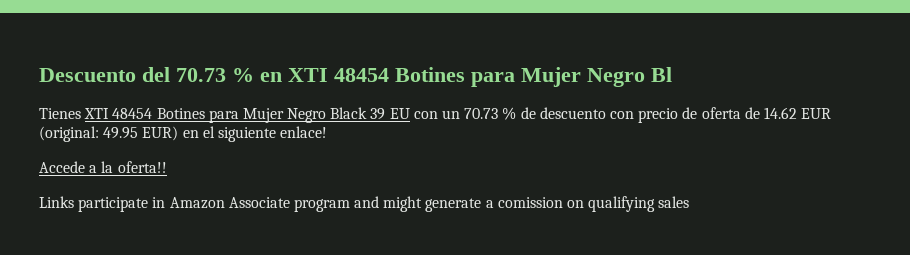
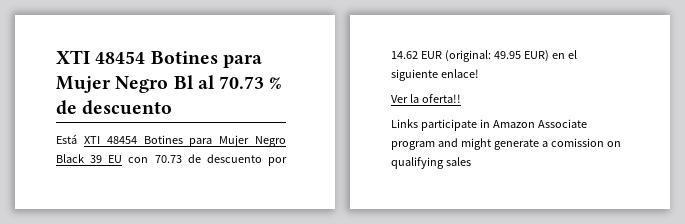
[39,67,282,82] Descuento del 70.73 % en -> (56, 57) none
[39,108,81,119] // Tienes -> [197,75,282,89] [56,100,173,115] [56,134,77,144] al 70.73 % de descuento // Está
[442,107,760,123] un 70.73 % de descuento con precio de oferta de -> [154,154,287,166] 70.73 de descuento por
[39,161,98,173] Accede a -> [391,95,408,103] Ver

